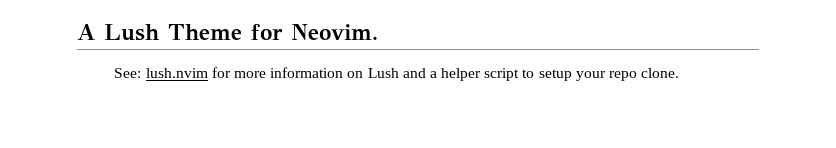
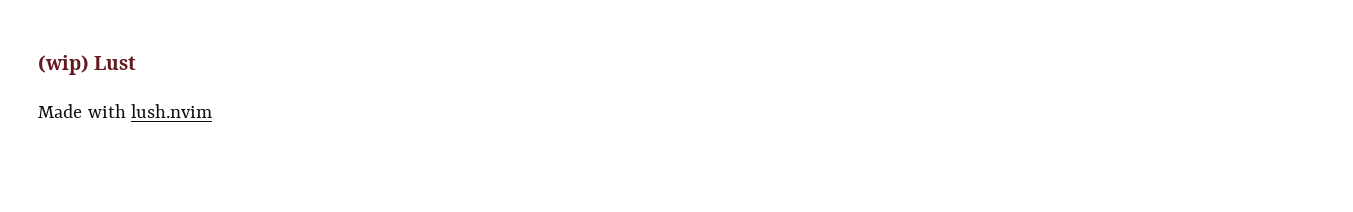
[77,24,378,41] [114,67,680,81] A Lush Theme for Neovim. // See: lush.nvim for more information on Lush and a helper script to setup your repo clone. -> [38,55,137,75] [38,104,213,118] (wip) Lust // Made with lush.nvim

